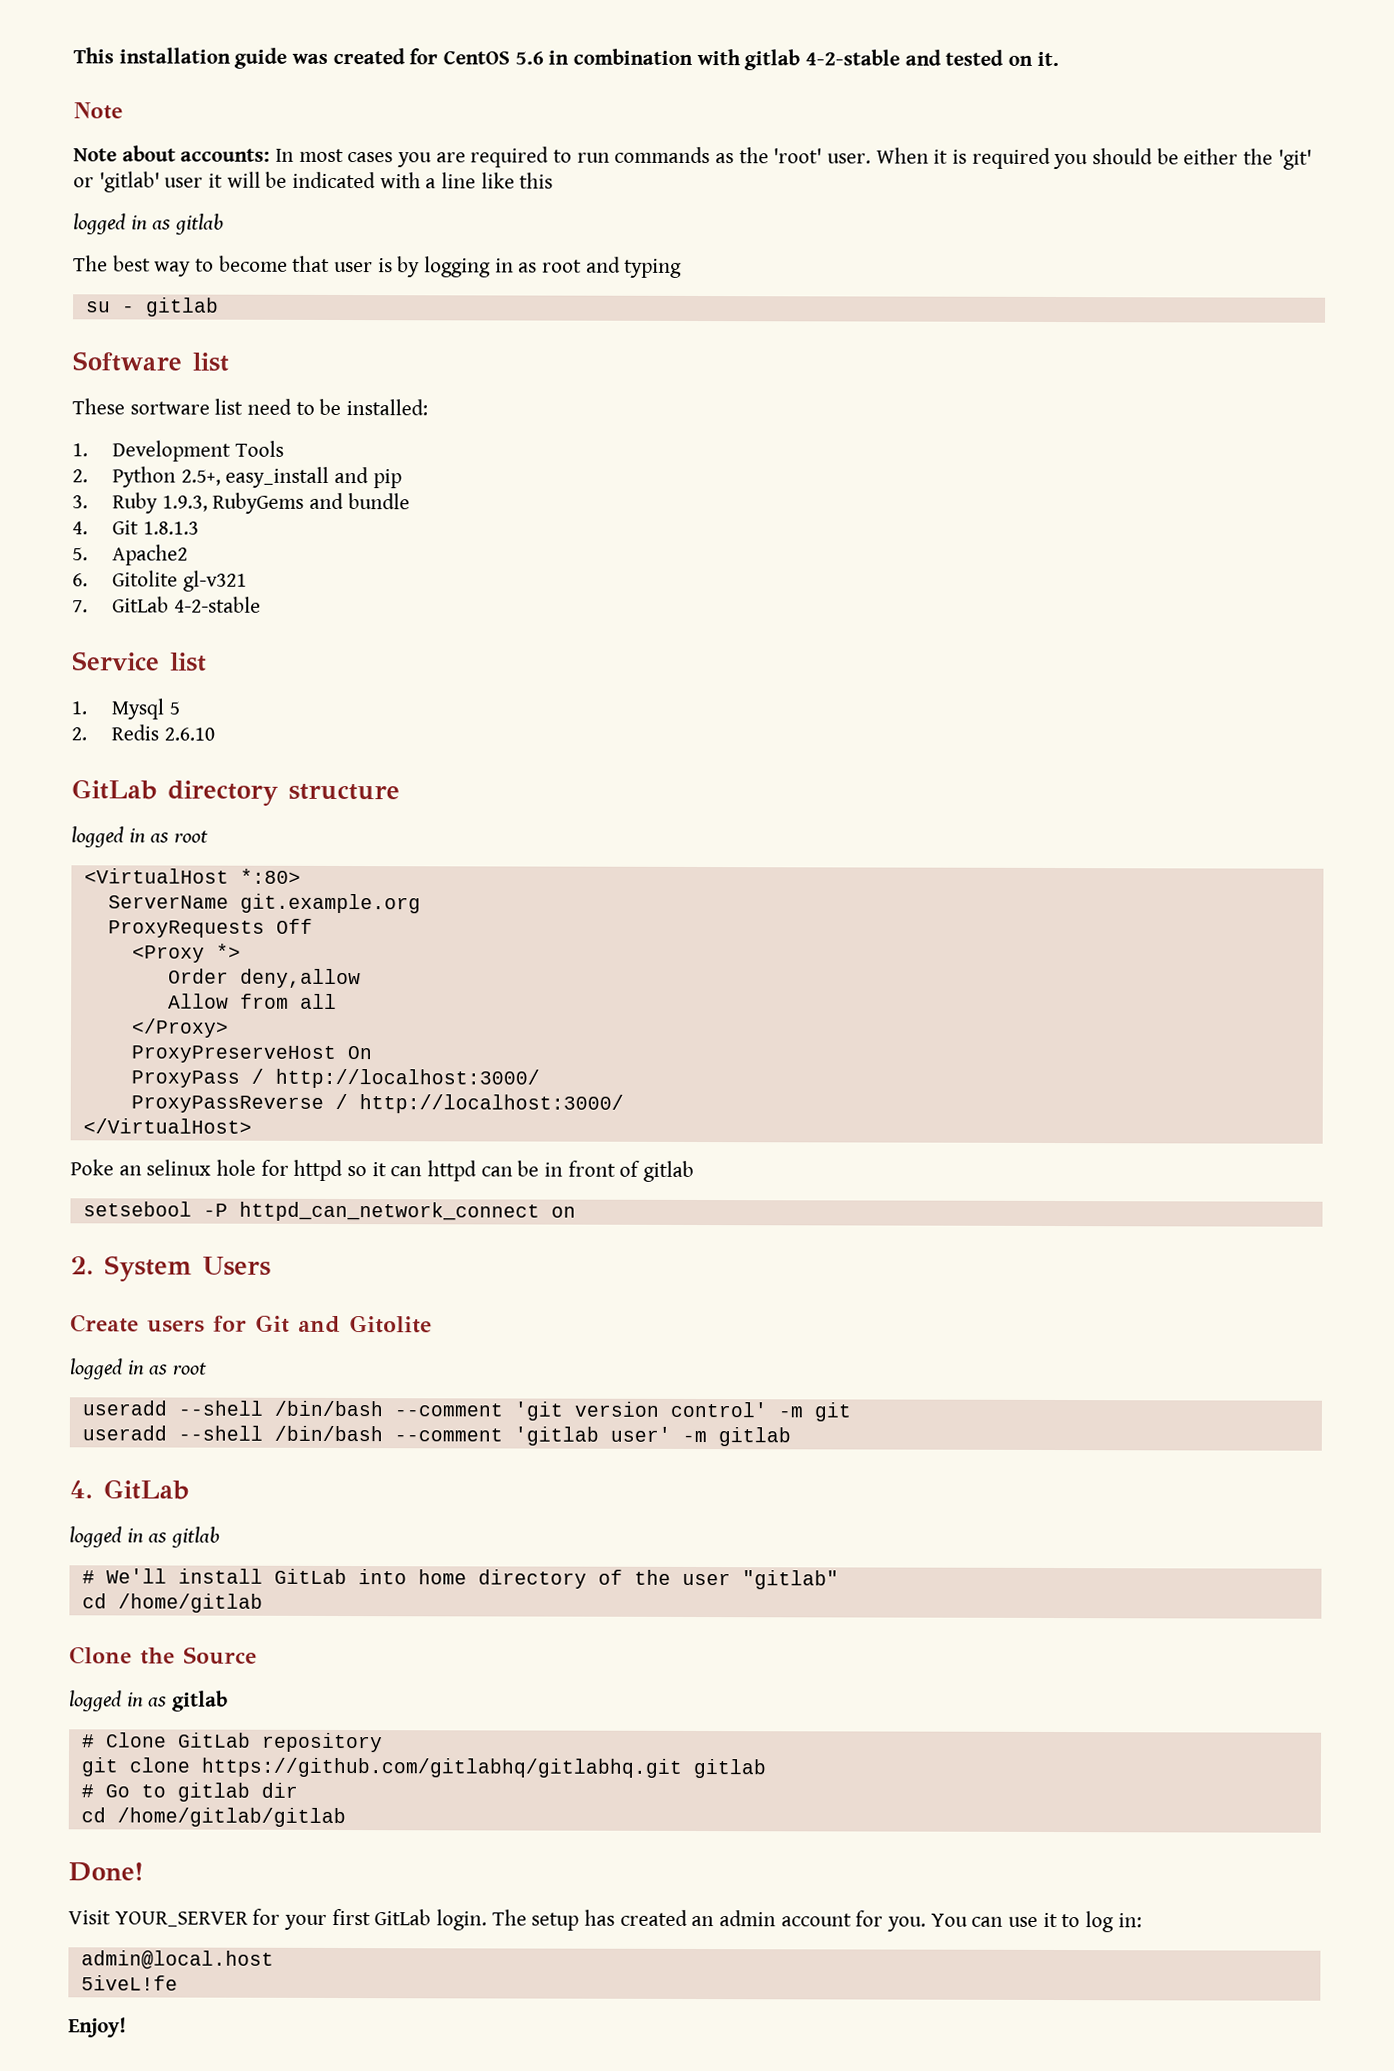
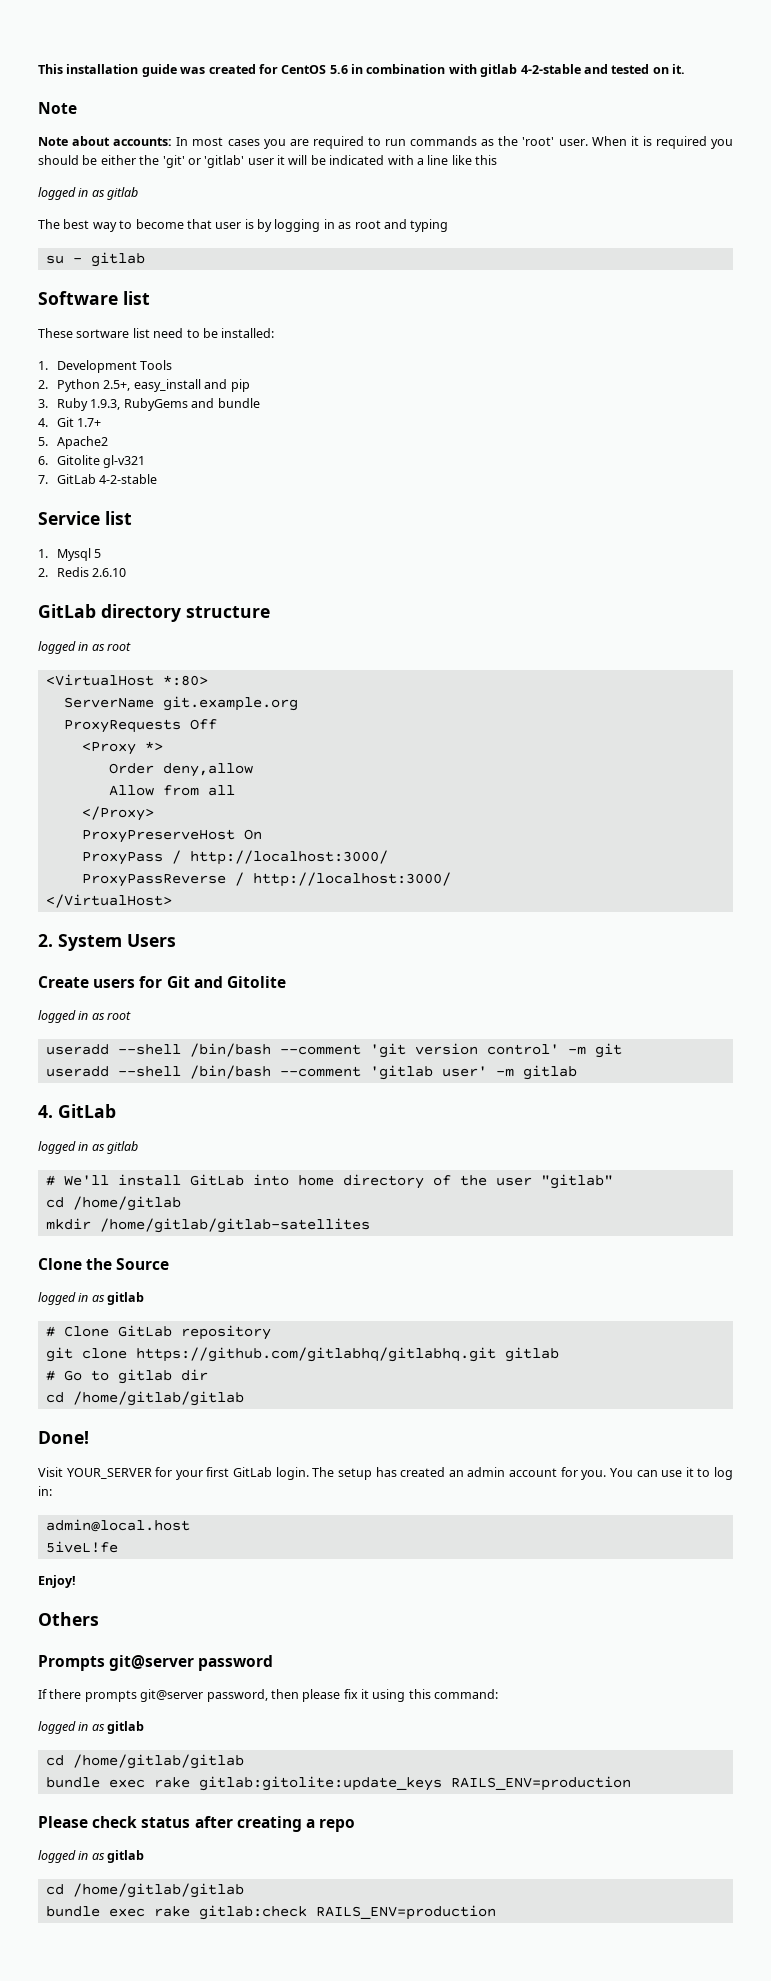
[142,521,199,535] 1.8.1.3 -> [77,418,102,427] 1.7+
[70,1159,695,1182] [82,1201,576,1222] // Poke an selinux hole for httpd so it can httpd can be in front of gitlab // setsebool -P httpd_can_network_connect on -> (172, 901) none
(263, 1603) none -> [45,1218,370,1233] // mkdir /home/gitlab/gitlab-satellites
(127, 2027) none -> [38,1612,99,1626] [38,1655,274,1671] [38,1689,499,1702] [38,1721,145,1734] [45,1754,244,1769] [45,1776,631,1791] [38,1816,356,1832] [38,1850,145,1863] [45,1883,244,1898] [45,1905,496,1920] // Others // Prompts git@server password // If there prompts git@server password, then please fix it using this command: // logged in as gitlab // cd /home/gitlab/gitlab // bundle exec rake gitlab:gitolite:update_keys RAILS_ENV=production // Please check status after creating a repo // logged in as gitlab // cd /home/gitlab/gitlab // bundle exec rake gitlab:check RAILS_ENV=production

